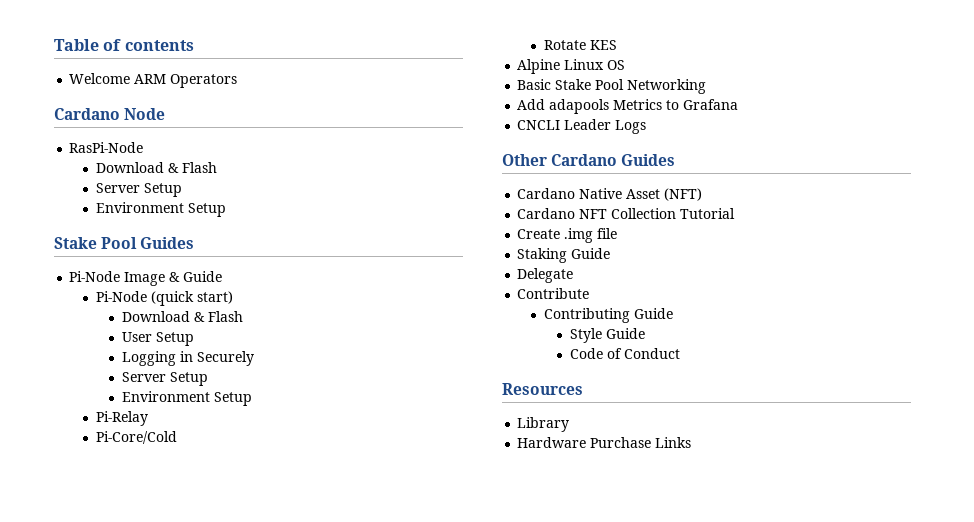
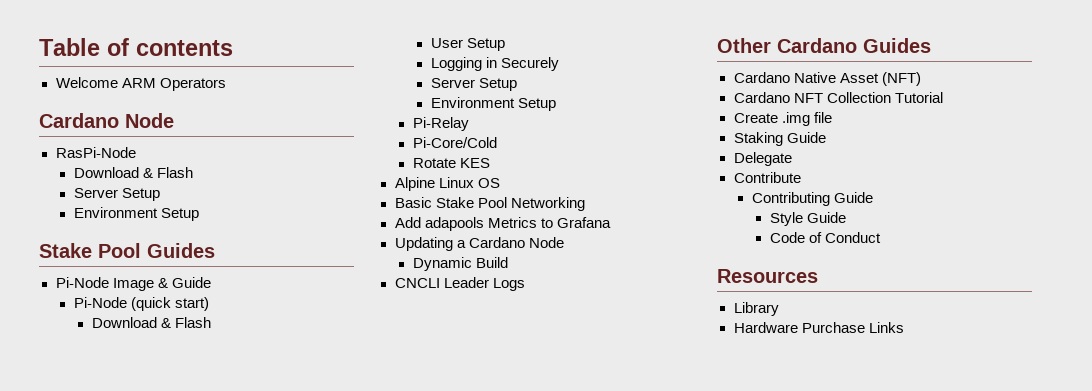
(739, 104) none -> [394,237,564,251] [412,257,508,271] // Updating a Cardano Node // Dynamic Build

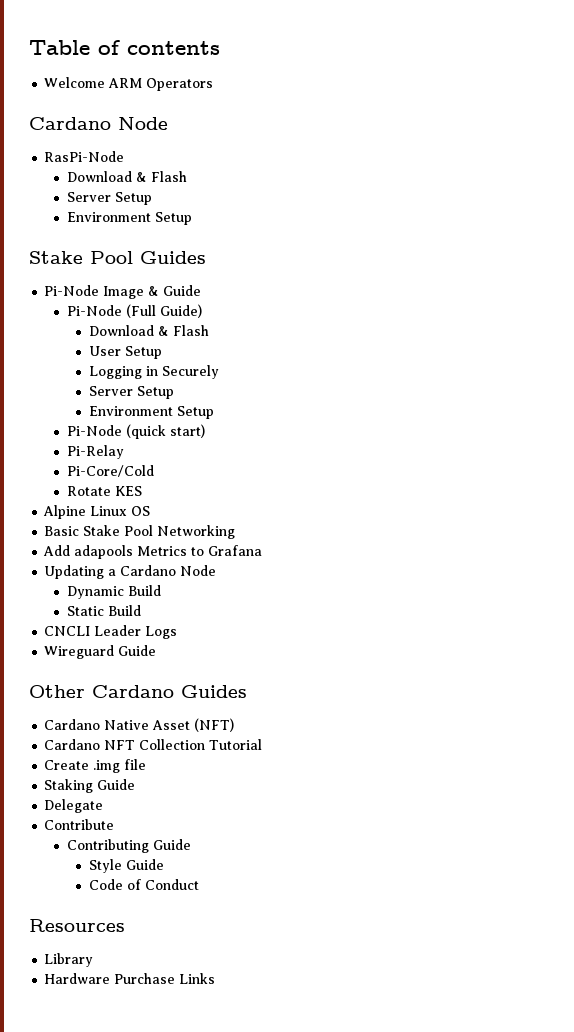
[130,297,209,311] (quick start) -> [125,304,202,318] (Full Guide)
(556, 104) none -> [66,424,205,439] // Pi-Node (quick start)
(508, 262) none -> [66,605,141,616] // Static Build
(525, 284) none -> [44,645,157,659] // Wireguard Guide

